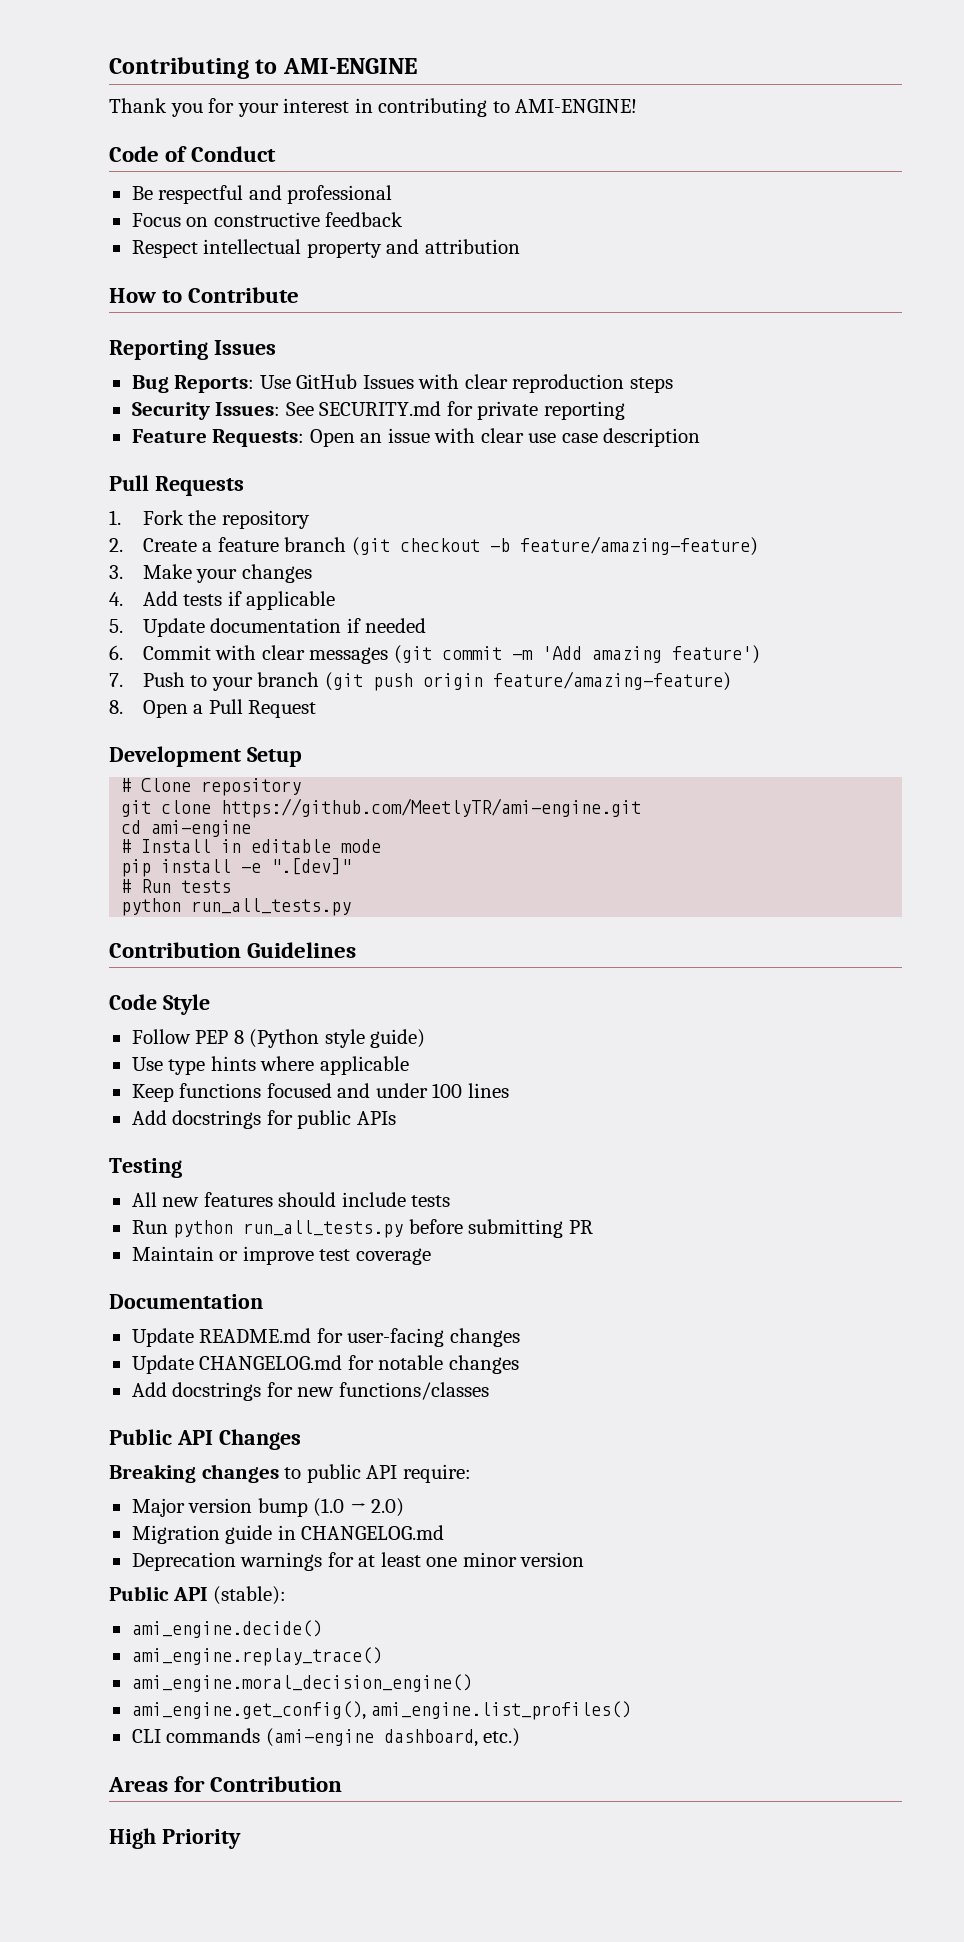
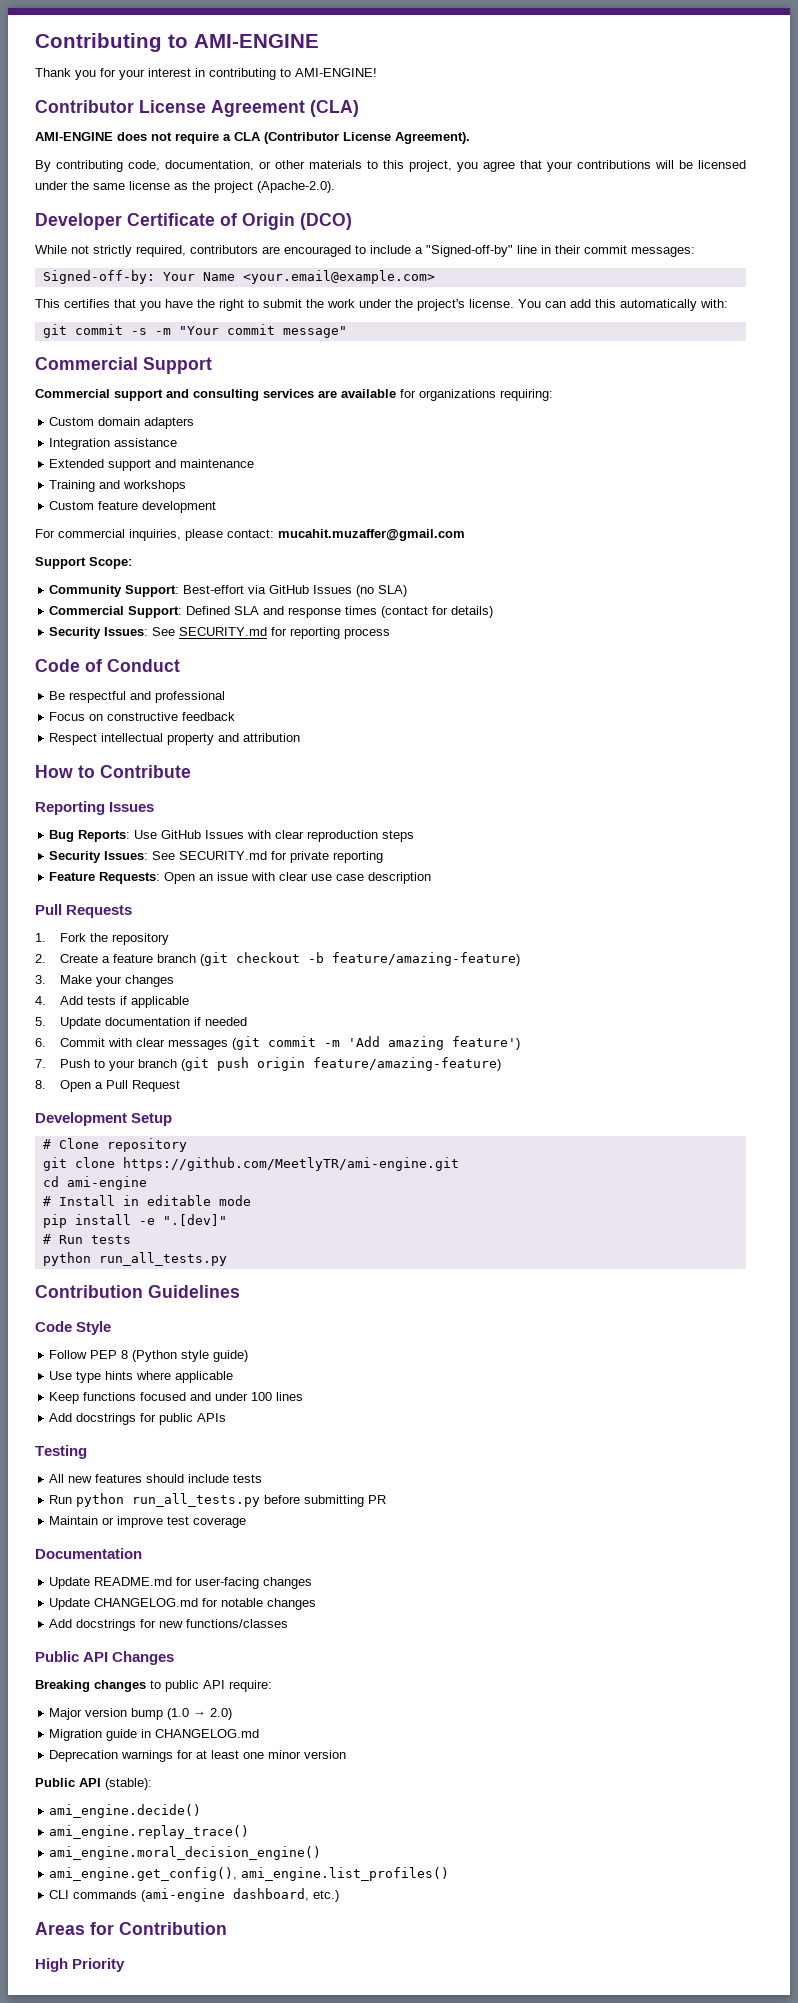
(638, 106) none -> [35,100,359,117] [35,132,470,144] [35,160,746,172] [35,181,335,193] [35,213,352,230] [35,245,695,257] [42,270,435,284] [35,299,728,311] [42,324,347,338] [35,357,212,374] [35,389,553,401] [49,417,195,429] [49,438,178,450] [49,459,255,471] [49,480,187,492] [49,501,217,513] [35,529,465,541] [35,557,132,569] [49,585,408,597] [49,606,494,618] [49,627,391,639] // Contributor License Agreement (CLA) // AMI-ENGINE does not require a CLA (Contributor License Agreement). // By contributing code, documentation, or other materials to this project, you agree that your contributions will be licensed under the same license as the project (Apache-2.0). // Developer Certificate of Origin (DCO) // While not strictly required, contributors are encouraged to include a "Signed-off-by" line in their commit messages: // Signed-off-by: Your Name <your.email@example.com> // This certifies that you have the right to submit the work under the project's license. You can add this automatically with: // git commit -s -m "Your commit message" // Commercial Support // Commercial support and consulting services are available for organizations requiring: // Custom domain adapters // Integration assistance // Extended support and maintenance // Training and workshops // Custom feature development // For commercial inquiries, please contact: mucahit.muzaffer@gmail.com // Support Scope: // Community Support: Best-effort via GitHub Issues (no SLA) // Commercial Support: Defined SLA and response times (contact for details) // Security Issues: See SECURITY.md for reporting process

